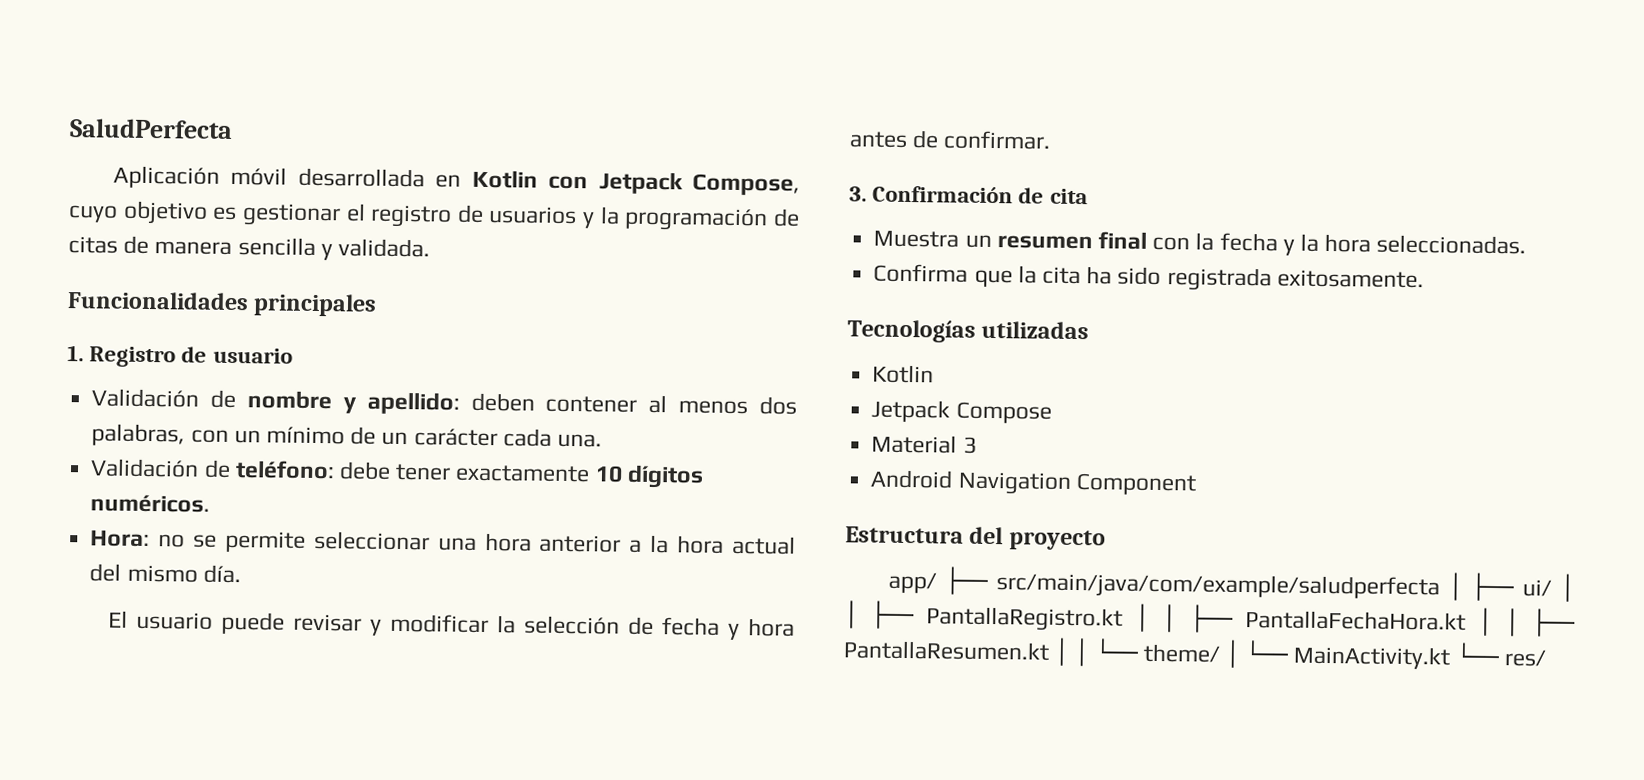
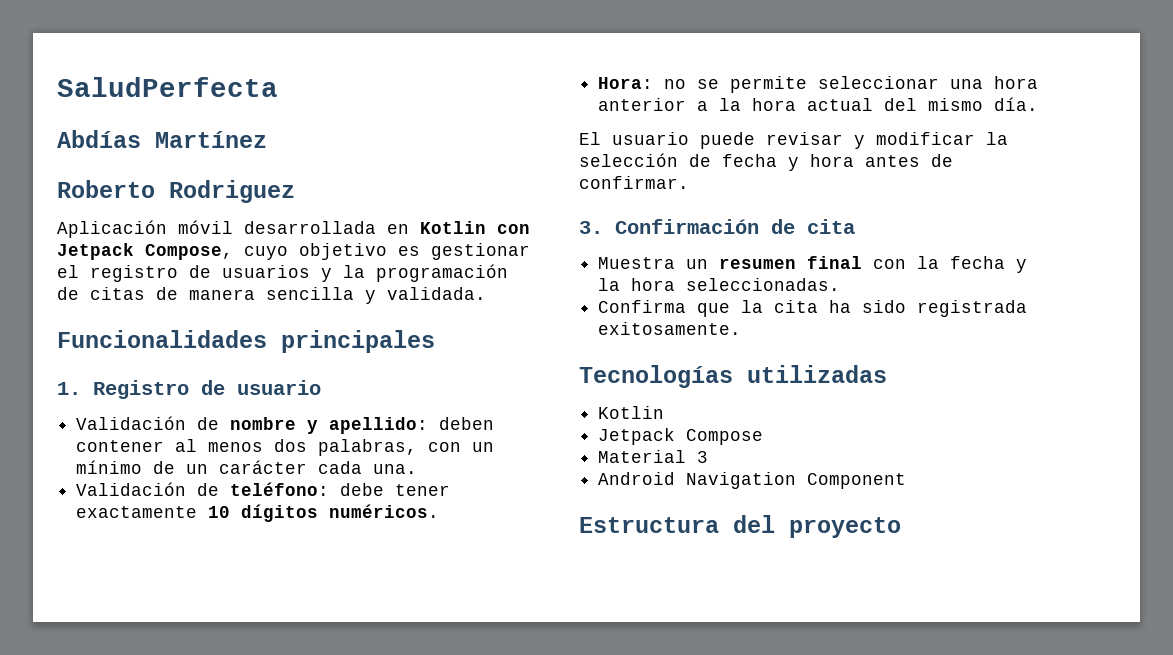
(233, 128) none -> [57,130,267,148] [57,180,295,203] // Abdías Martínez // Roberto Rodriguez
[887,566,1575,602] [844,600,1576,637] [843,637,1546,670] // app/ ├── src/main/java/com/example/saludperfecta │ ├── ui/ │ │ ├── PantallaRegistro.kt │ │ ├── PantallaFechaHora.kt │ │ ├── PantallaResumen.kt │ │ └── theme/ │ └── MainActivity.kt └── res/ -> (901, 527) none

